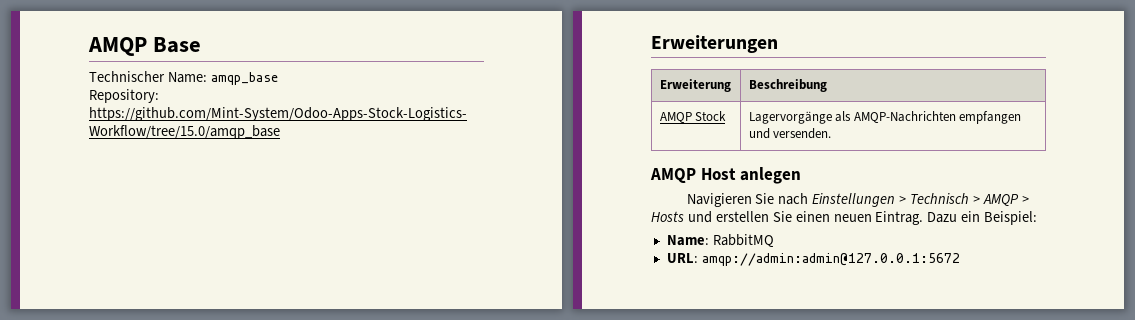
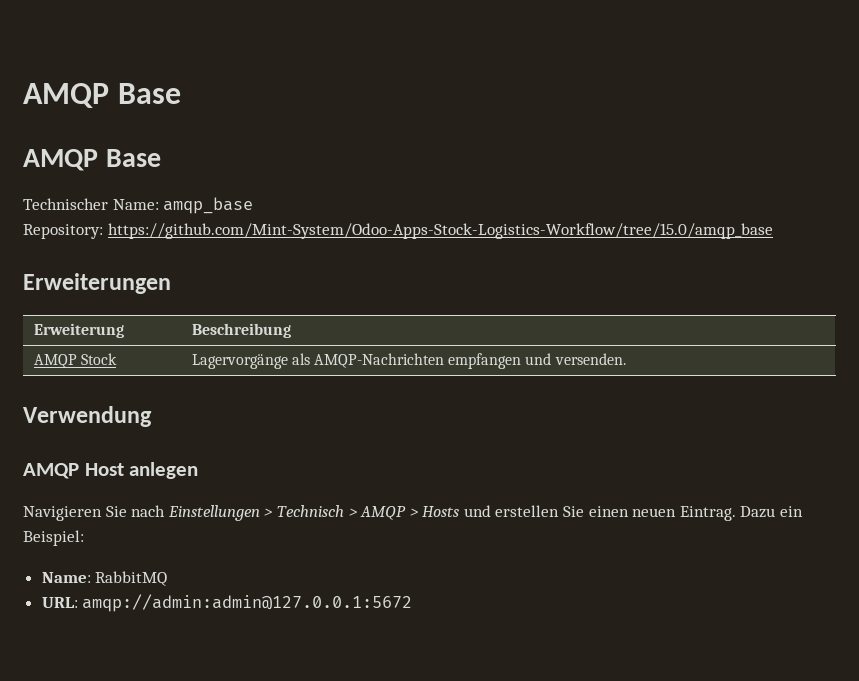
[88,37,202,56] AMQP Base -> [23,83,181,108] [23,149,161,171] AMQP Base // AMQP Base
(832, 133) none -> [23,406,152,427] // Verwendung

